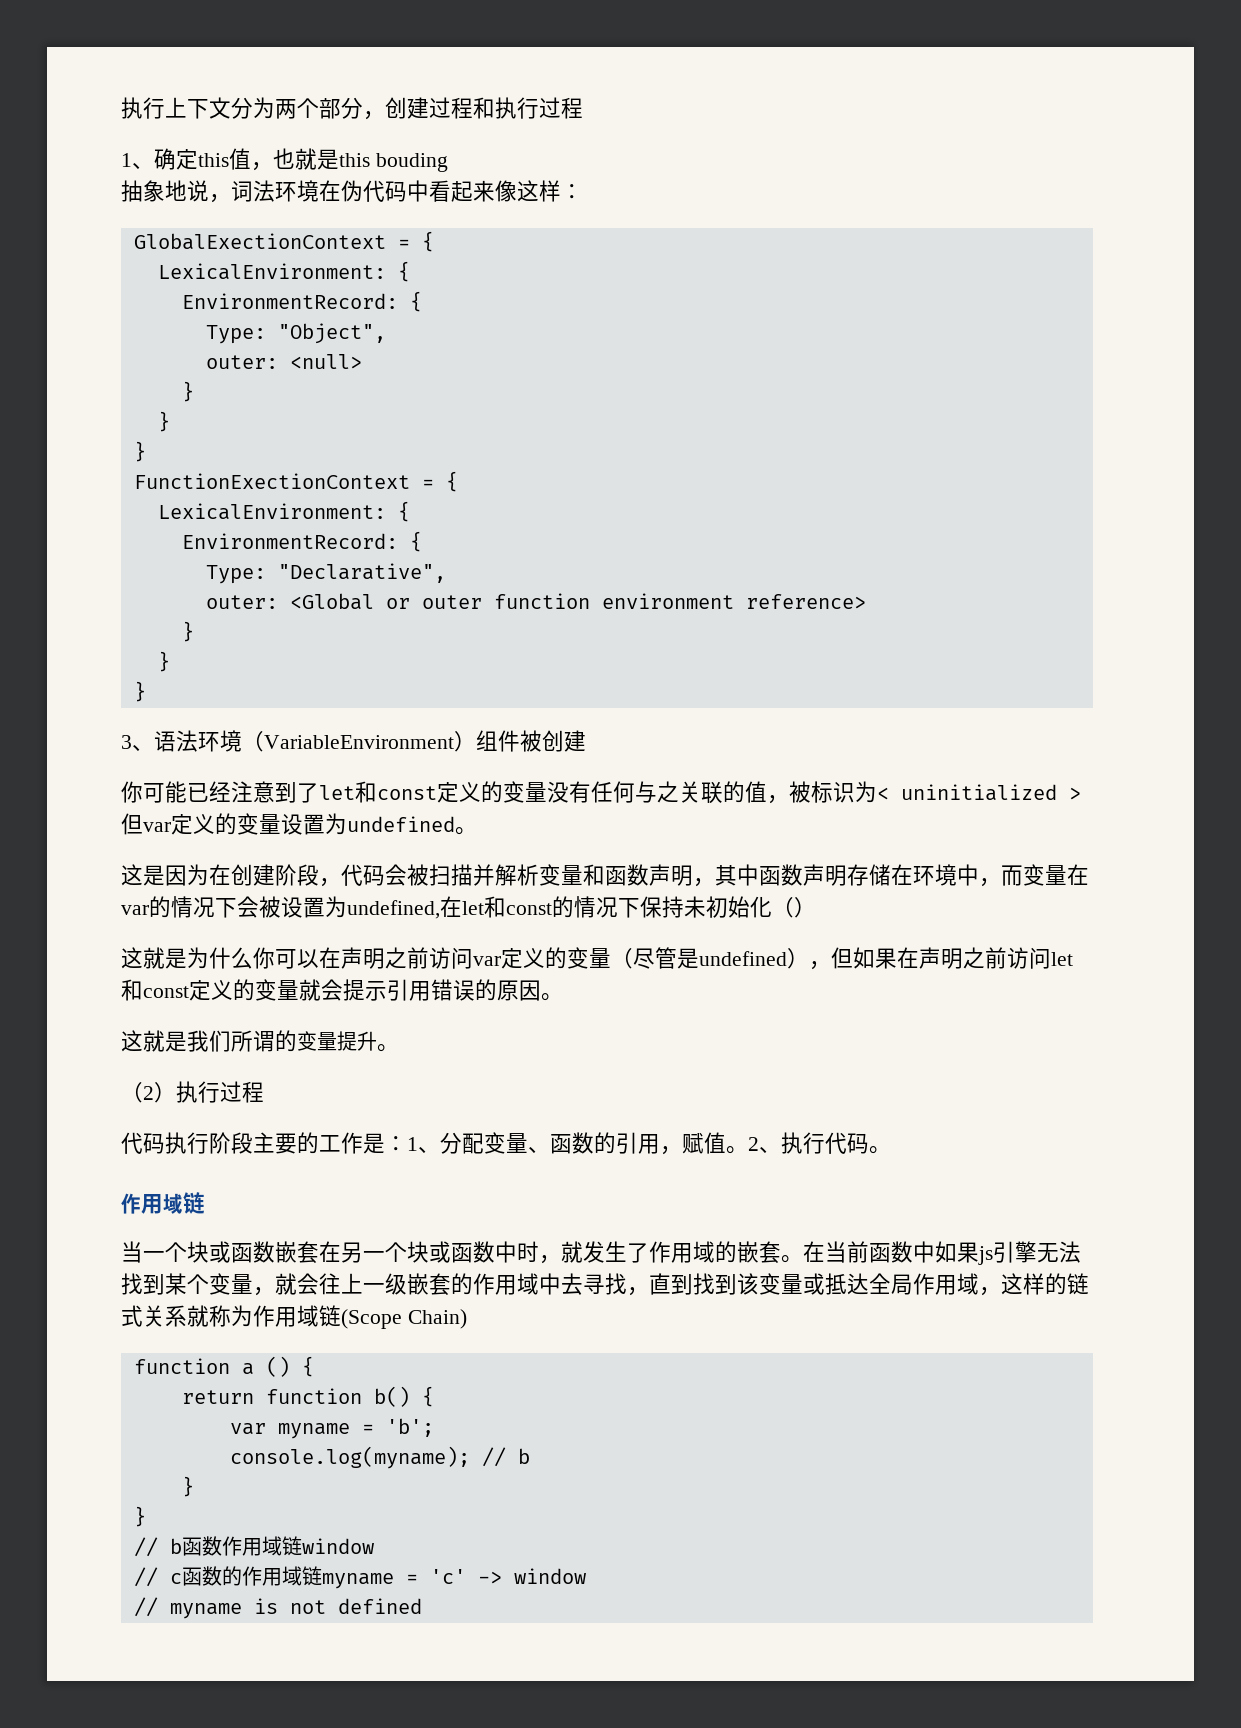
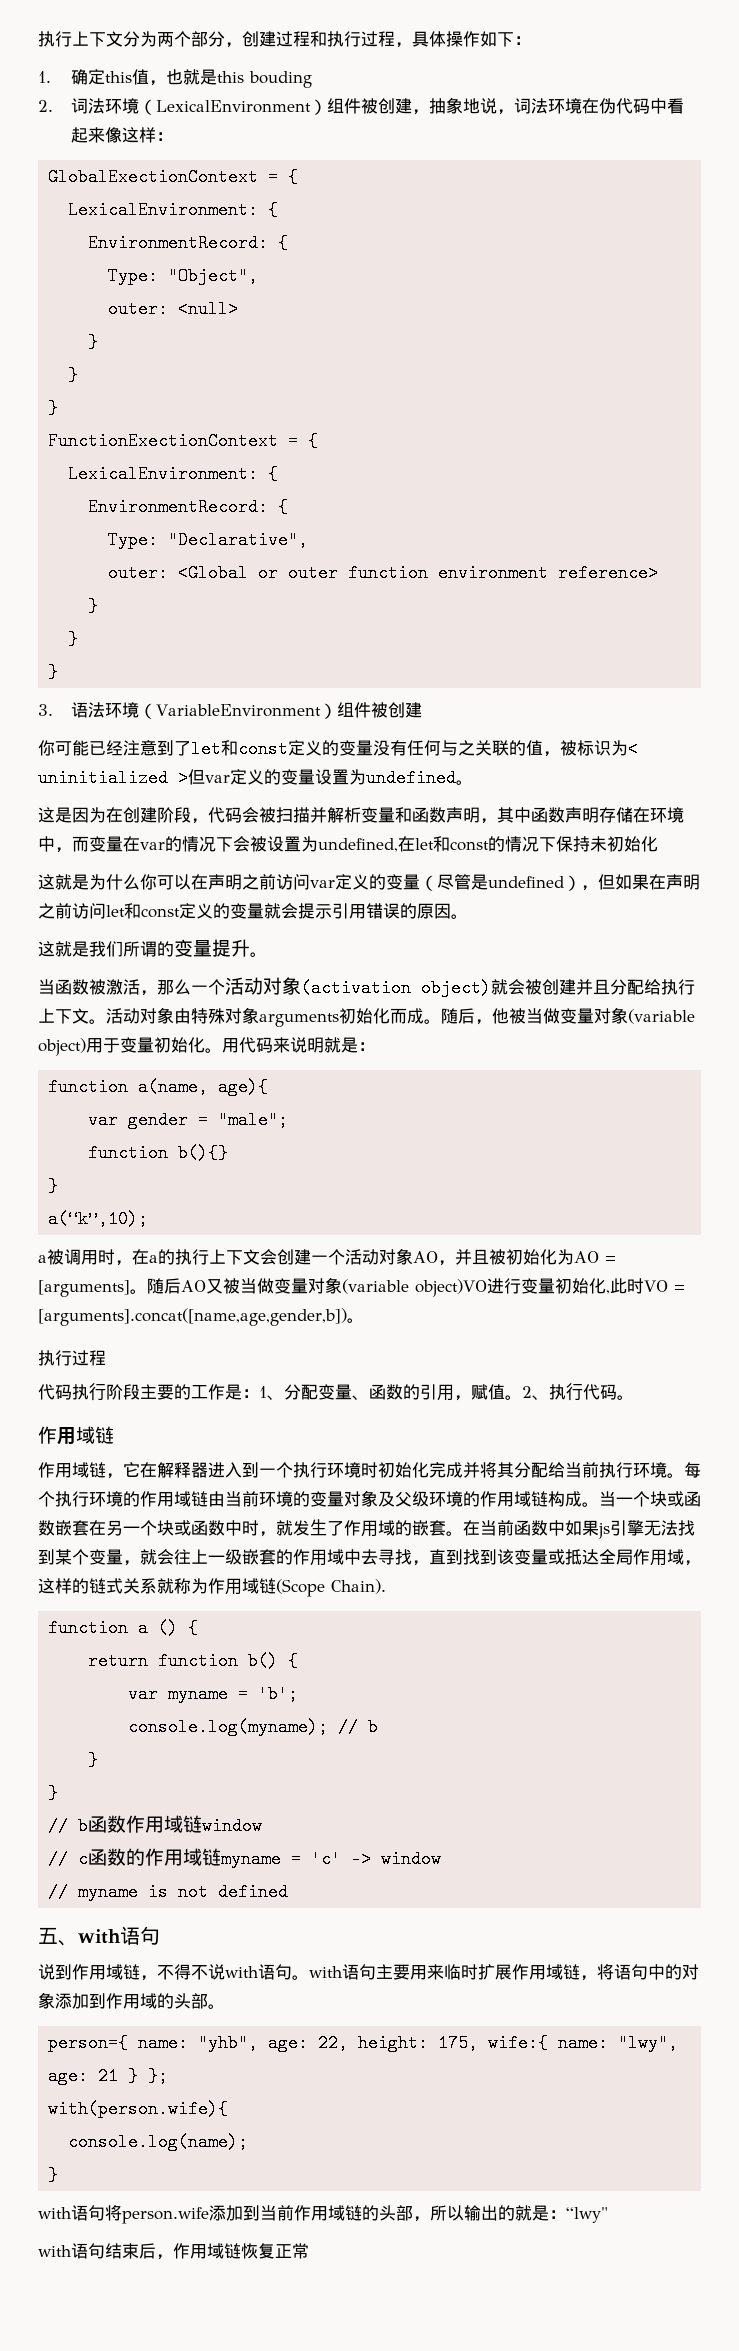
[121,153,154,169] // 1、 -> [395,31,531,48] [38,71,51,83] ，具体操作如下： // 1.
(448, 162) none -> [38,98,430,115] 2.词法环境（LexicalEnvironment）组件被创建，
[121,735,154,751] 3、 -> [38,704,53,716] 3.
[772,897,816,918] （） -> (658, 844) none
[121,1082,176,1103] （2） -> [38,977,695,997] [38,1007,695,1027] [38,1037,375,1056] [48,1078,269,1096] [88,1111,289,1129] [88,1144,229,1162] [48,1177,59,1195] [48,1210,149,1228] [38,1248,616,1266] [38,1277,685,1297] [38,1308,364,1326] 当函数被激活，那么一个活动对象(activation object)就会被创建并且分配给执行上下文。活动对象由特殊对象arguments初始化而成。随后，他被当做变量对象(variable object)用于变量初始化。用代码来说明就是： // function a(name, age){ // var gender = "male"; // function b(){} // } // a(“k”,10); // a被调用时，在a的执行上下文会创建一个活动对象AO，并且被初始化为AO = [arguments]。随后AO又被当做变量对象(variable object)VO进行变量初始化,此时VO = [arguments].concat([name,age,gender,b])。 //
(205, 1203) none -> [38,1462,701,1479] [38,1490,599,1507] 作用域链，它在解释器进入到一个执行环境时初始化完成并将其分配给当前执行环境。每个执行环境的作用域链由当前环境的变量对象及父级环境的作用域链构成。
[407,1309,467,1329] Chain) -> [331,1579,386,1594] Chain).
(422, 1606) none -> [38,1926,160,1946] [38,1964,699,1981] [38,1992,225,2009] [48,2034,679,2052] [48,2067,169,2085] [48,2100,229,2118] [68,2133,249,2151] [48,2166,59,2184] [38,2205,608,2224] [38,2243,309,2260] // 五、with语句 // 说到作用域链，不得不说with语句。with语句主要用来临时扩展作用域链，将语句中的对象添加到作用域的头部。 // person={ name: "yhb", age: 22, height: 175, wife:{ name: "lwy", age: 21 } }; // with(person.wife){ // console.log(name); // } // with语句将person.wife添加到当前作用域链的头部，所以输出的就是：“lwy" // with语句结束后，作用域链恢复正常

